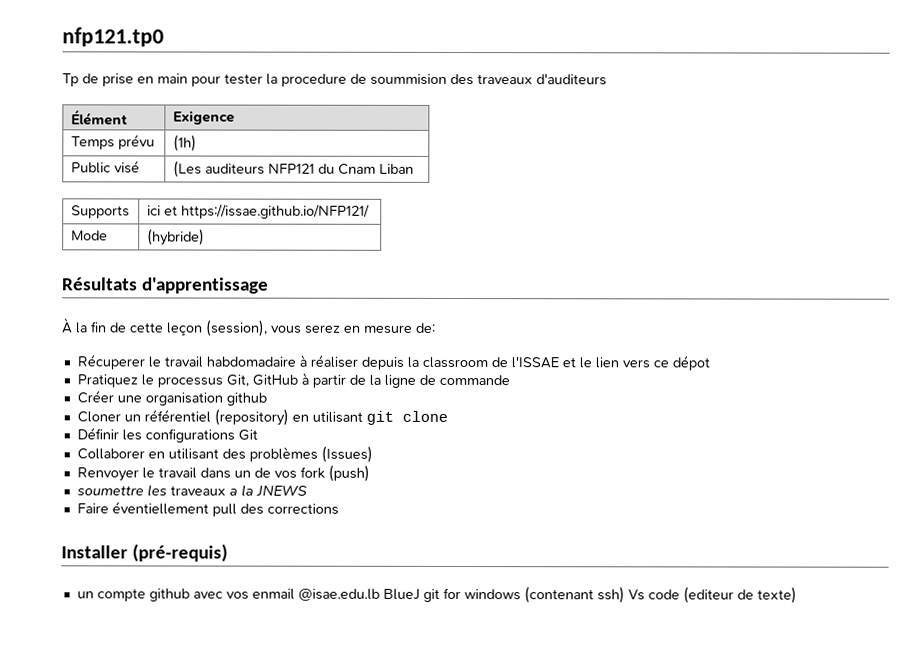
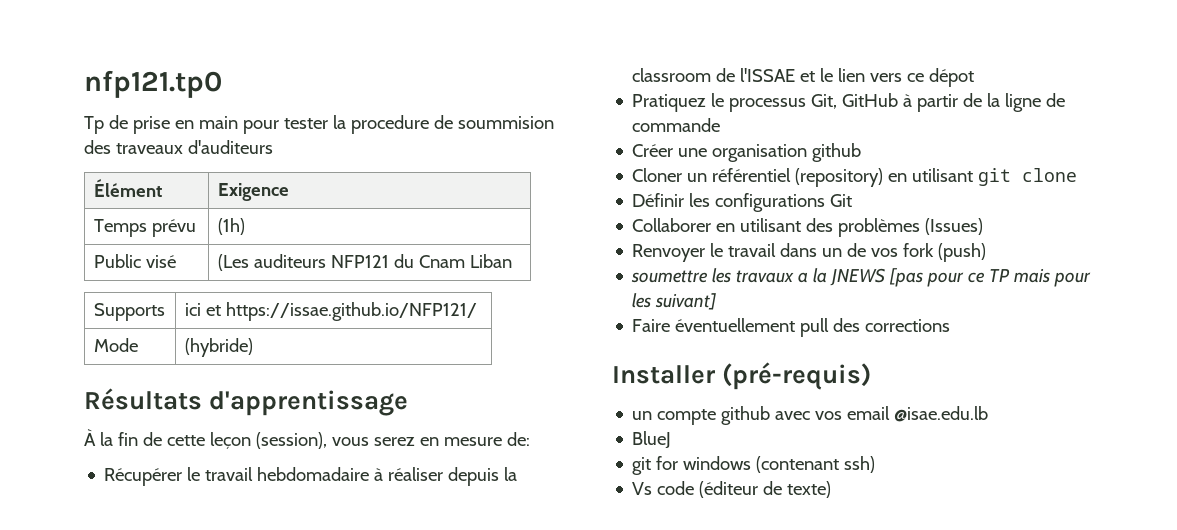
[76,354,296,370] Récuperer le travail habdomadaire -> [104,467,370,486] Récupérer le travail hebdomadaire
[169,485,226,496] traveaux -> [736,270,795,283] travaux
(307, 490) none -> [889,268,1092,287] [632,293,717,310] [pas pour ce TP mais pour les suivant]
[111,501,209,515] éventiellement -> [675,318,796,332] éventuellement
[251,588,295,600] enmail -> [847,406,891,420] email
(380, 594) none -> (989, 414) //
(420, 594) none -> (672, 440) //
(625, 595) none -> (876, 464) //
[682,586,734,604] (editeur -> [699,481,759,498] (éditeur

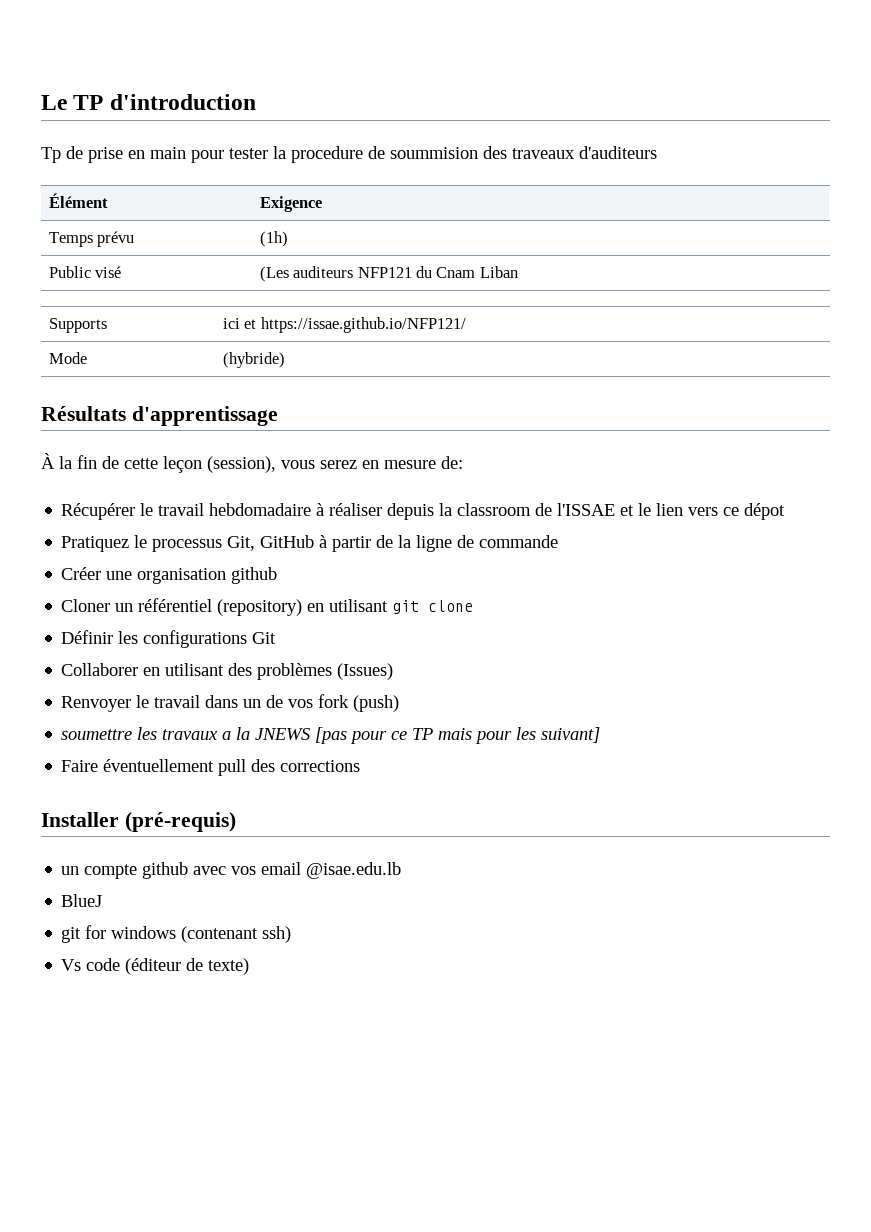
[84,70,222,98] nfp121.tp0 -> [41,94,256,110] Le TP d'introduction

